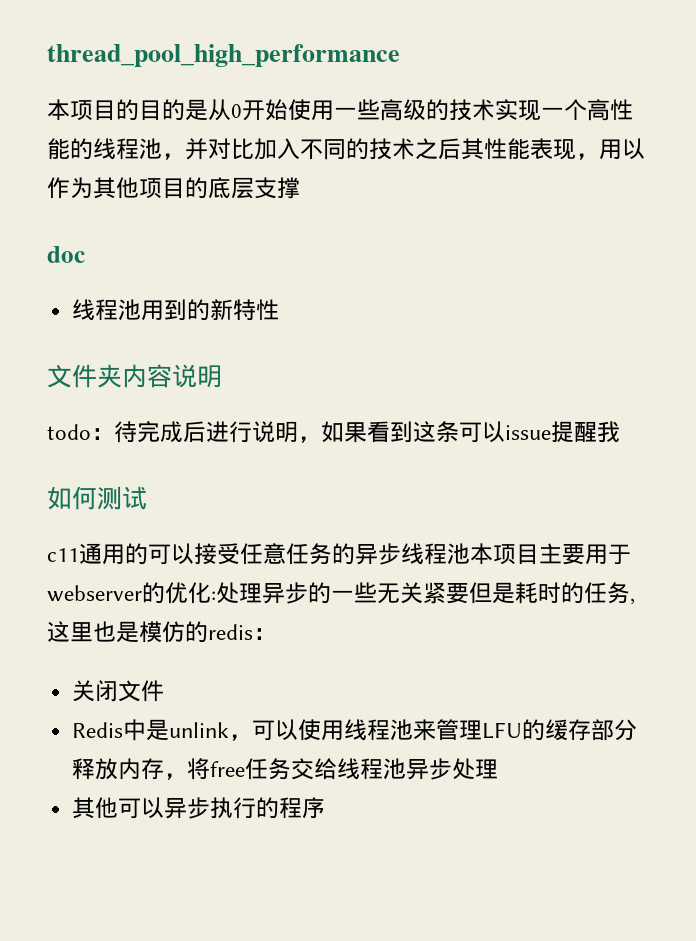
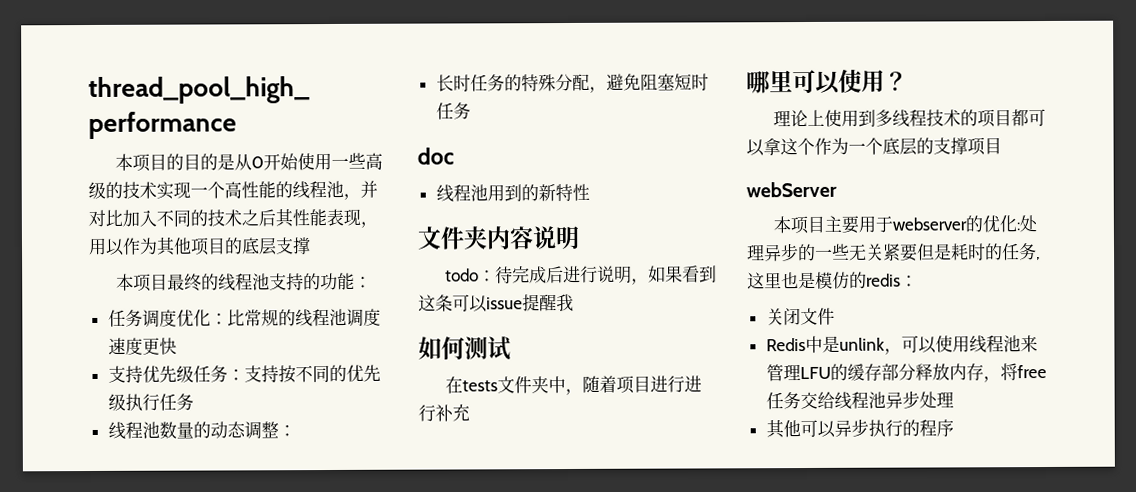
(300, 188) none -> [116,272,373,292] [107,308,381,328] [107,337,177,355] [107,364,381,384] [107,393,194,411] [107,421,296,440] [435,73,709,93] [435,102,471,120] // 本项目最终的线程池支持的功能： // 任务调度优化：比常规的线程池调度速度更快 // 支持优先级任务：支持按不同的优先级执行任务 // 线程池数量的动态调整： // 长时任务的特殊分配，避免阻塞短时任务
[47,543,470,565] c11通用的可以接受任意任务的异步线程池 -> [445,375,703,396] [418,403,470,422] [746,69,908,94] [773,108,1047,128] [746,137,1002,157] [746,181,837,198] 在tests文件夹中，随着项目进行进行补充 // 哪里可以使用？ // 理论上使用到多线程技术的项目都可以拿这个作为一个底层的支撑项目 // webServer //

